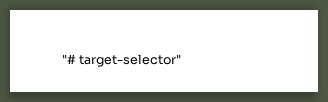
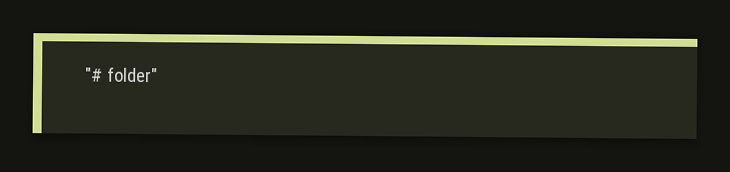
[79,54,182,67] target-selector" -> [106,66,158,83] folder"

